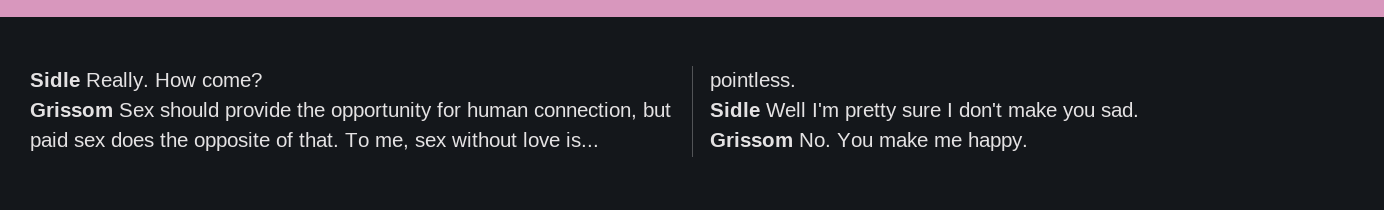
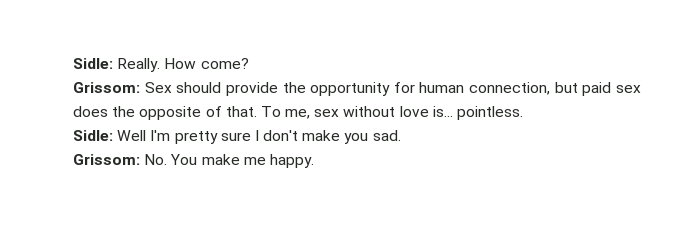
[30,72,80,87] Sidle -> [73,58,113,69] Sidle:
[30,102,113,117] Grissom -> [73,82,140,93] Grissom:
[710,102,760,117] Sidle -> [73,130,113,141] Sidle:
[710,132,793,147] Grissom -> [73,154,140,165] Grissom:

